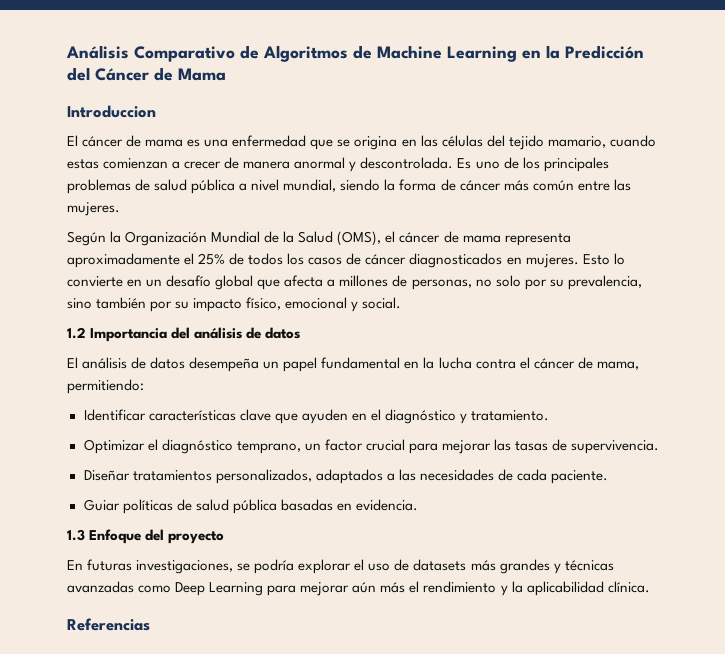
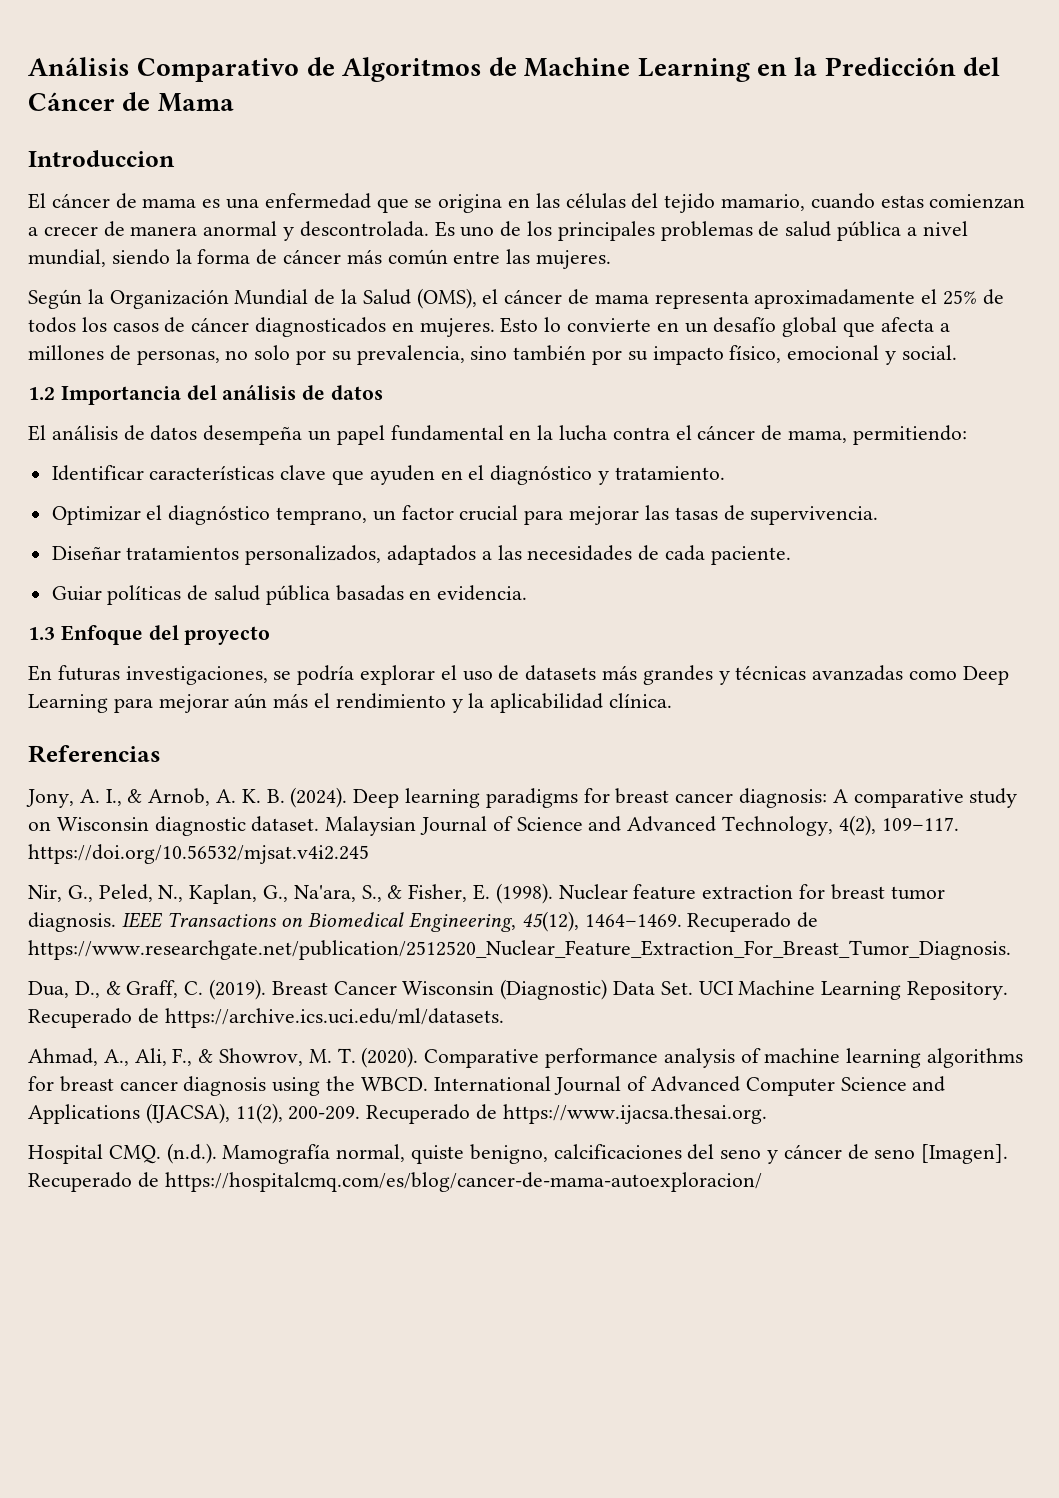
(150, 624) none -> [26,787,1018,808] [28,815,959,836] [28,844,369,864] [28,883,945,904] [28,911,819,932] [28,940,1011,960] [28,979,1009,1000] [28,1008,504,1028] [28,1047,1024,1068] [28,1076,946,1096] [28,1103,767,1124] [28,1143,1009,1164] [28,1172,762,1192] // Jony, A. I., & Arnob, A. K. B. (2024). Deep learning paradigms for breast cancer diagnosis: A comparative study on Wisconsin diagnostic dataset. Malaysian Journal of Science and Advanced Technology, 4(2), 109–117. https://doi.org/10.56532/mjsat.v4i2.245 // Nir, G., Peled, N., Kaplan, G., Na'ara, S., & Fisher, E. (1998). Nuclear feature extraction for breast tumor diagnosis. IEEE Transactions on Biomedical Engineering, 45(12), 1464–1469. Recuperado de https://www.researchgate.net/publication/2512520_Nuclear_Feature_Extraction_For_Breast_Tumor_Diagnosis. // Dua, D., & Graff, C. (2019). Breast Cancer Wisconsin (Diagnostic) Data Set. UCI Machine Learning Repository. Recuperado de https://archive.ics.uci.edu/ml/datasets. // Ahmad, A., Ali, F., & Showrov, M. T. (2020). Comparative performance analysis of machine learning algorithms for breast cancer diagnosis using the WBCD. International Journal of Advanced Computer Science and Applications (IJACSA), 11(2), 200-209. Recuperado de https://www.ijacsa.thesai.org. // Hospital CMQ. (n.d.). Mamografía normal, quiste benigno, calcificaciones del seno y cáncer de seno [Imagen]. Recuperado de https://hospitalcmq.com/es/blog/cancer-de-mama-autoexploracion/

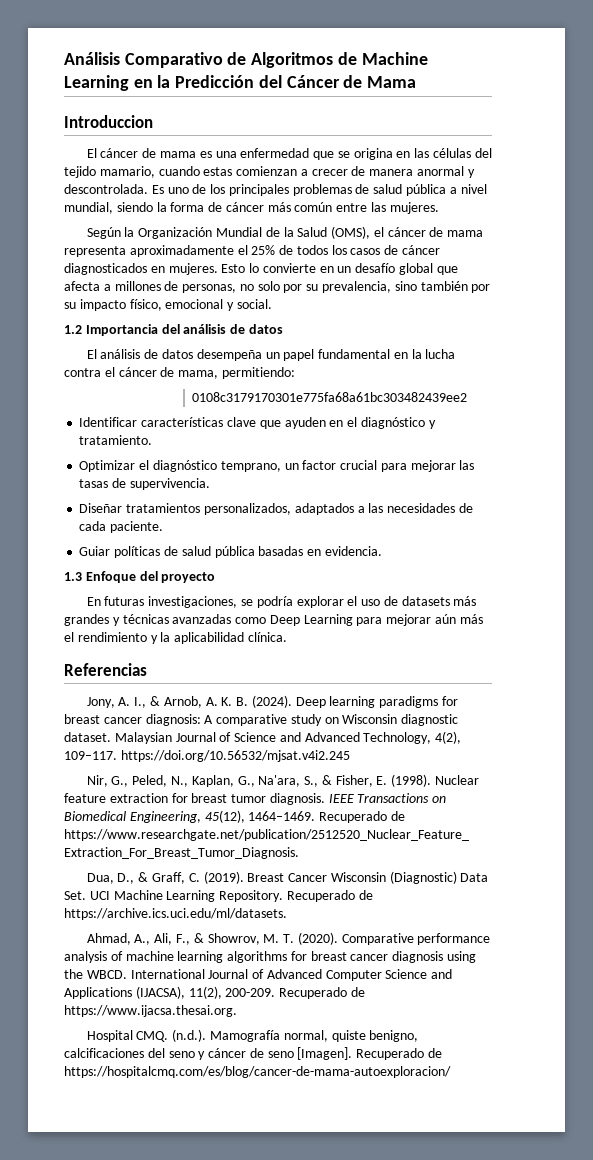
(967, 435) none -> [192,392,468,402] // 0108c3179170301e775fa68a61bc303482439ee2

